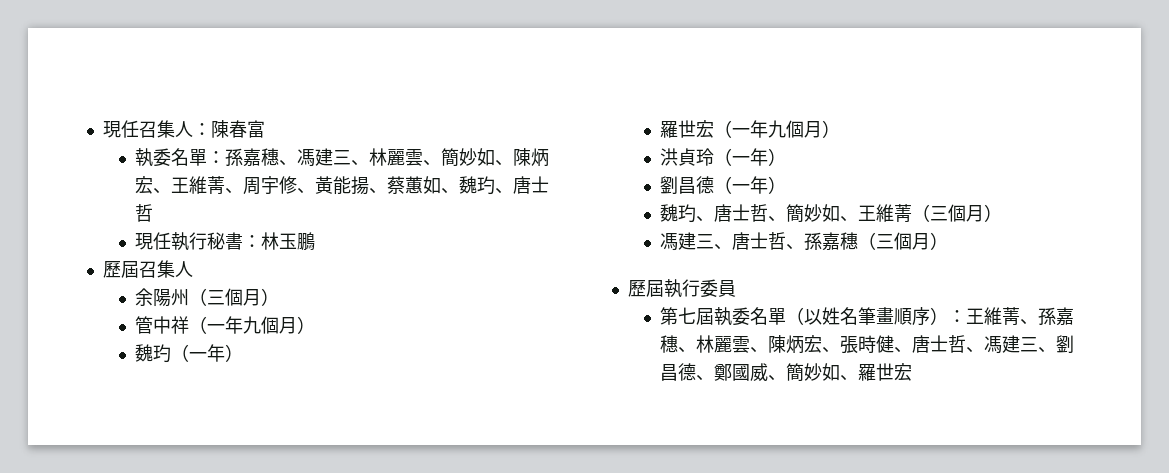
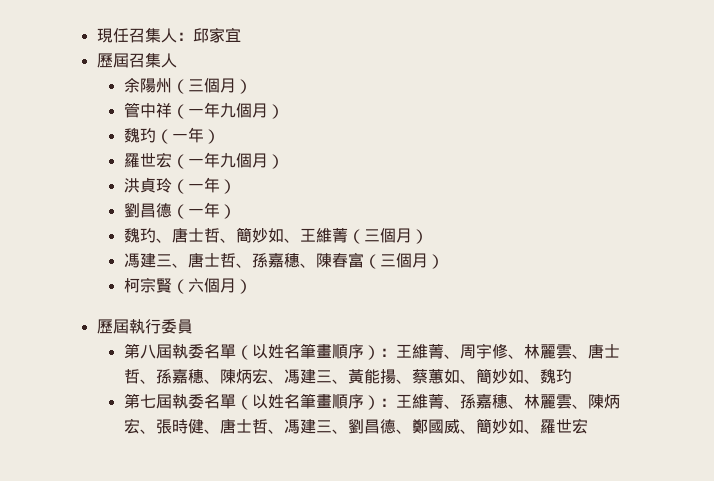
[210,120,265,138] [135,148,550,167] [135,176,550,195] [135,204,154,222] [135,232,316,251] 陳春富 // 執委名單：孫嘉穗、馮建三、林麗雲、簡妙如、陳炳宏、王維菁、周宇修、黃能揚、蔡蕙如、魏玓、唐士哲 // 現任執行秘書：林玉鵬 -> [192,27,241,43] 邱家宜
[858,232,949,250] （三個月） -> [299,252,444,269] [123,277,252,294] 、陳春富（三個月） // 柯宗賢（六個月）
(736, 288) none -> [123,343,620,360] [123,368,572,384] // 第八屆執委名單（以姓名筆畫順序）：王維菁、周宇修、林麗雲、唐士哲、孫嘉穗、陳炳宏、馮建三、黃能揚、蔡蕙如、簡妙如、魏玓

